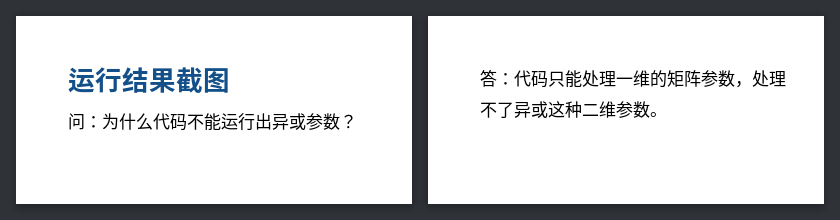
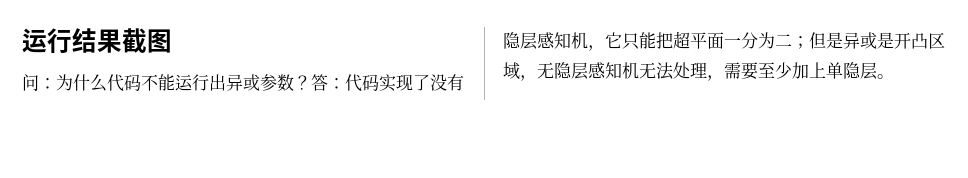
[548,70,786,88] [480,101,650,118] 只能处理一维的矩阵参数，处理不了异或这种二维参数 -> [379,74,464,92] [503,31,945,51] [503,62,877,81] 实现了没有隐层感知机，它只能把超平面一分为二；但是异或是开凸区域，无隐层感知机无法处理，需要至少加上单隐层

